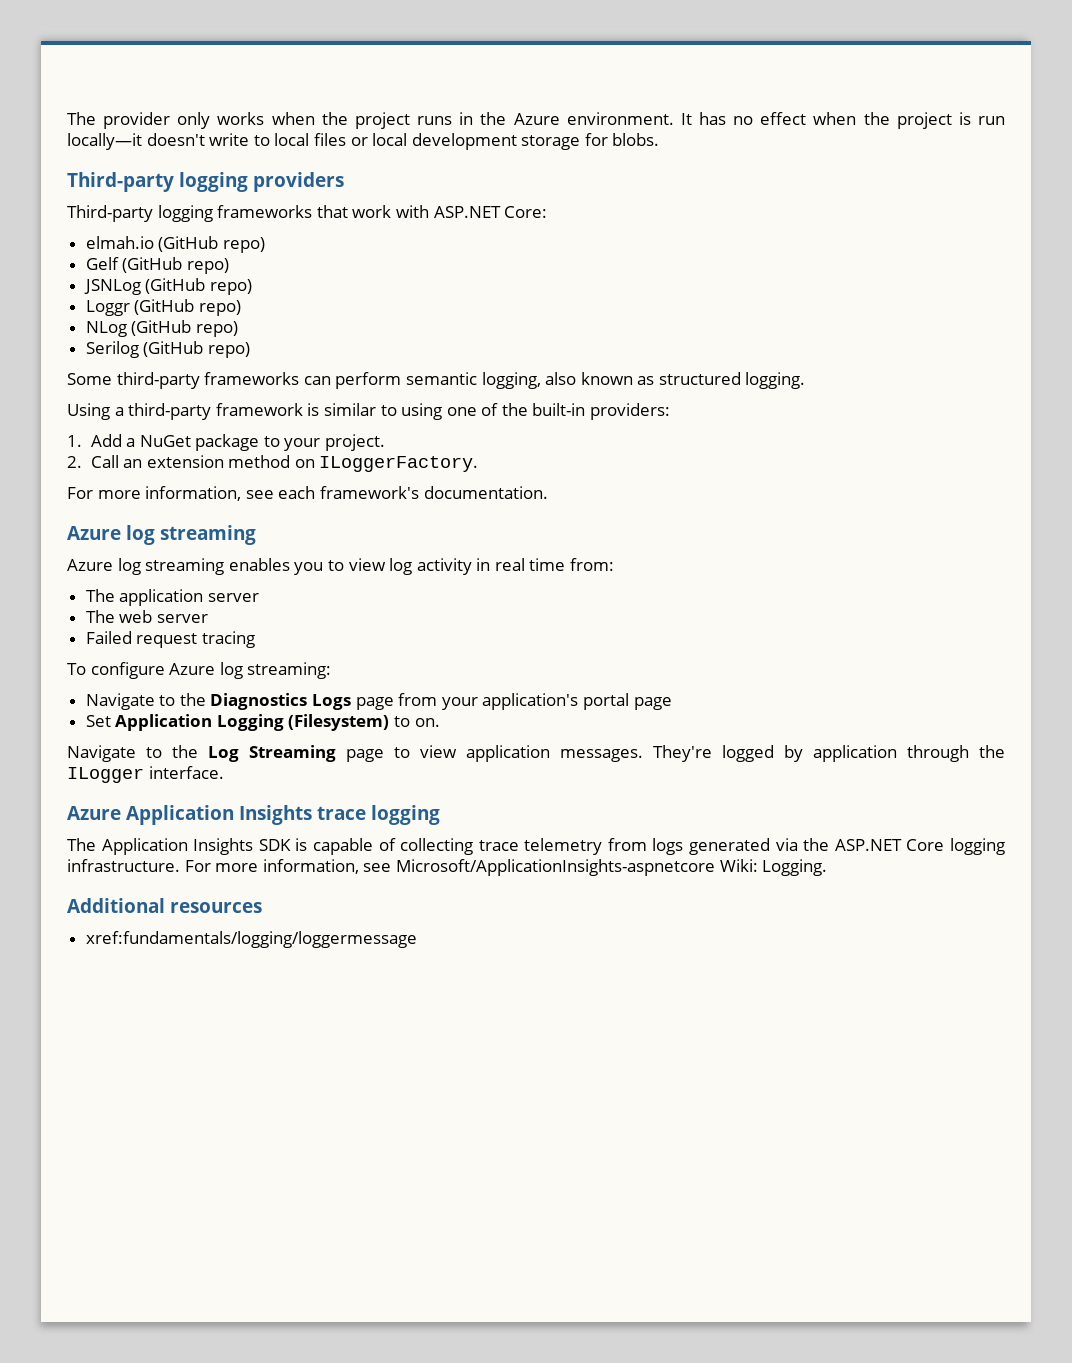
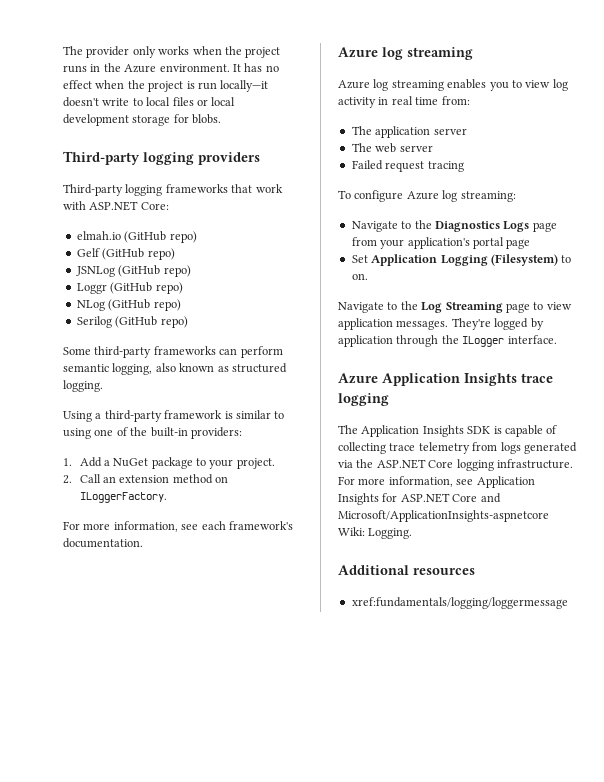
(392, 867) none -> [476,476,535,488] [338,493,501,505] Application Insights for ASP.NET Core and

